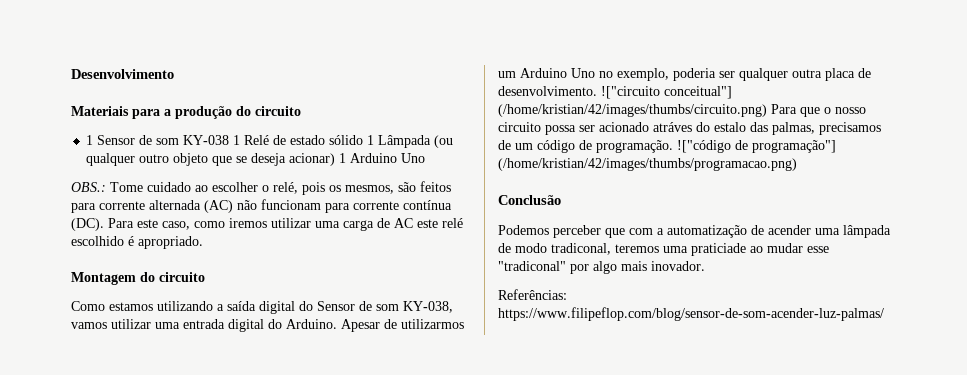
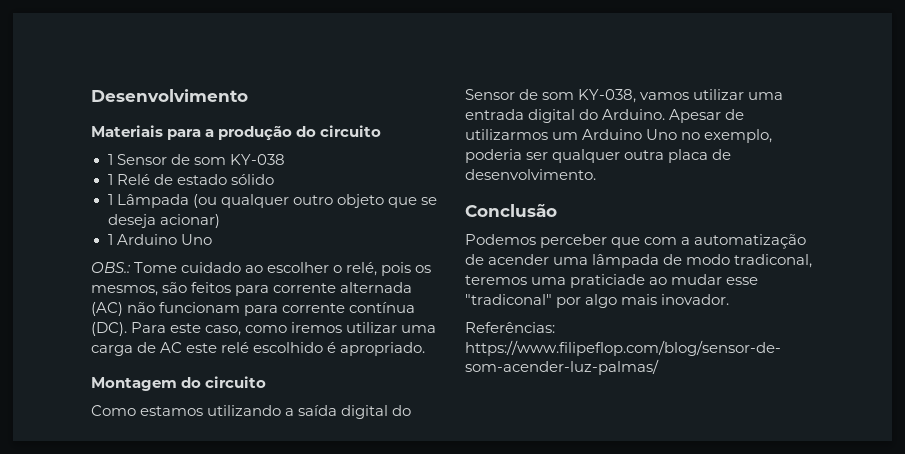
(230, 140) none -> (285, 159) //
(364, 140) none -> (274, 179) //
(336, 159) none -> (220, 221) //
[601,86,732,99] [498,104,866,117] [498,122,881,135] [498,140,836,153] [498,158,797,171] !["circuito conceitual"] (/home/kristian/42/images/thumbs/circuito.png) Para que o nosso circuito possa ser acionado atráves do estalo das palmas, precisamos de um código de programação. !["código de programação"] (/home/kristian/42/images/thumbs/programacao.png) -> (596, 174) none

